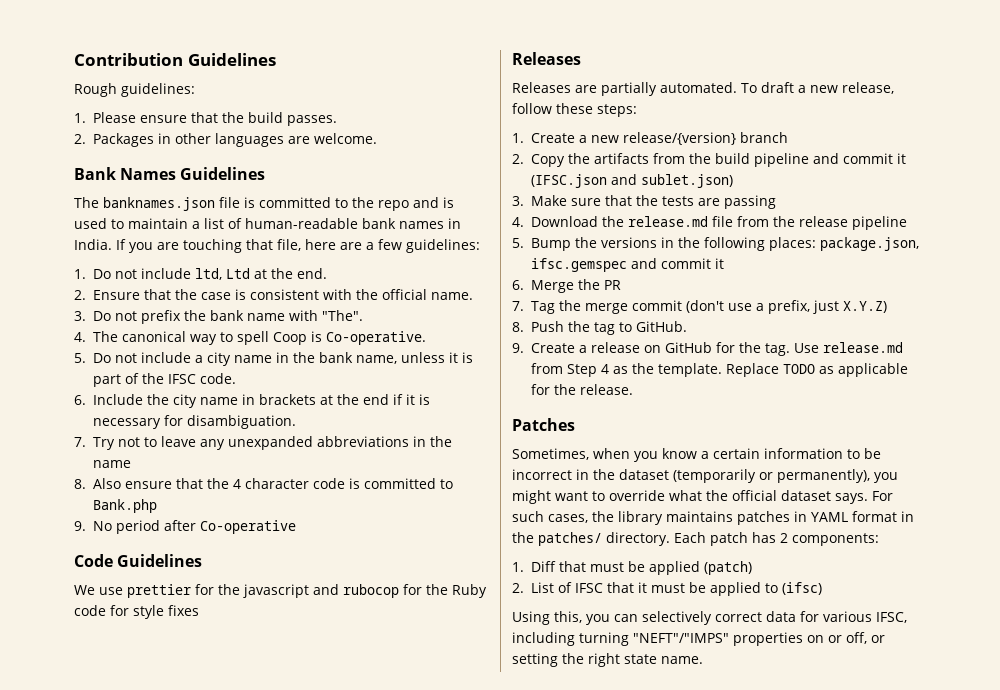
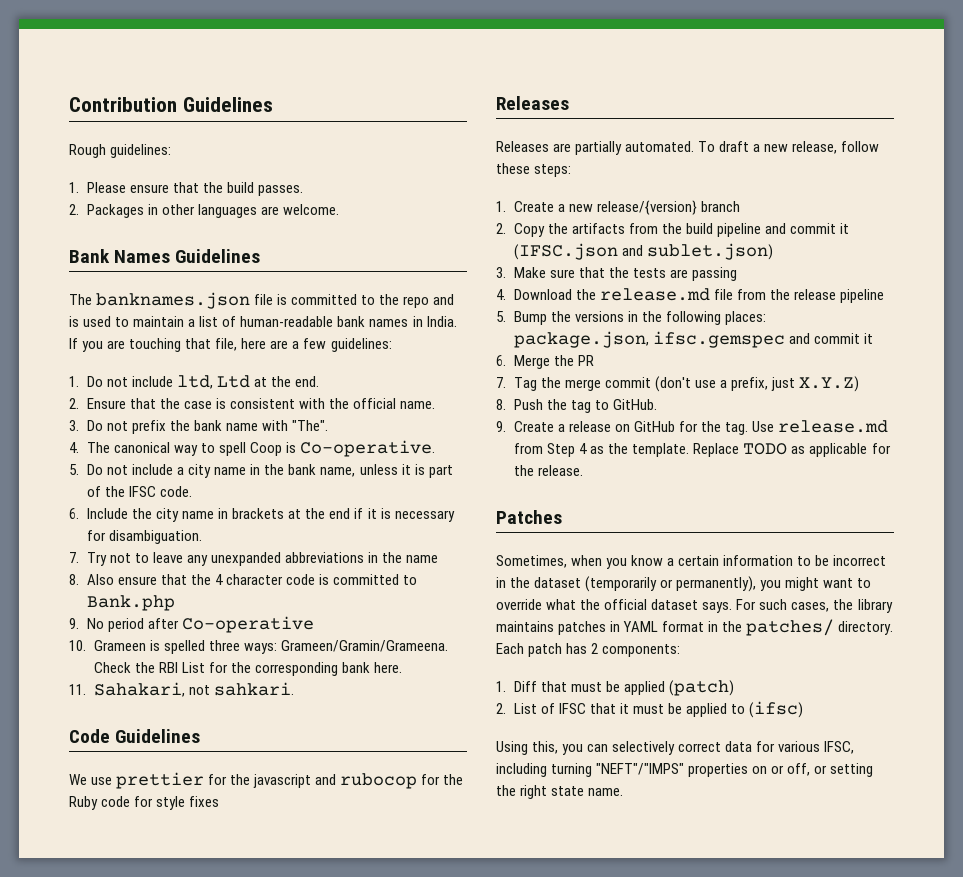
(296, 527) none -> [69,640,448,654] [93,662,402,676] [69,682,294,697] // 10. Grameen is spelled three ways: Grameen/Gramin/Grameena. Check the RBI List for the corresponding bank here. // 11. Sahakari, not sahkari.

